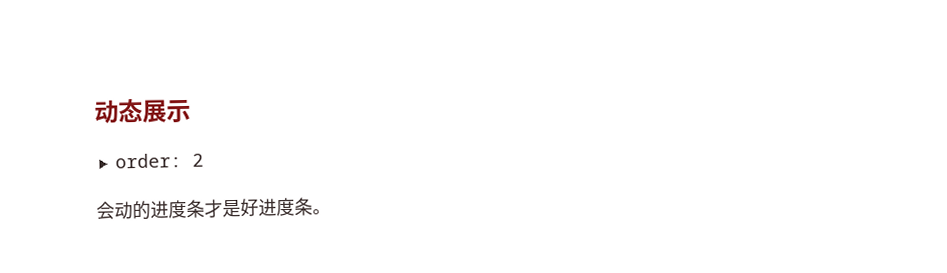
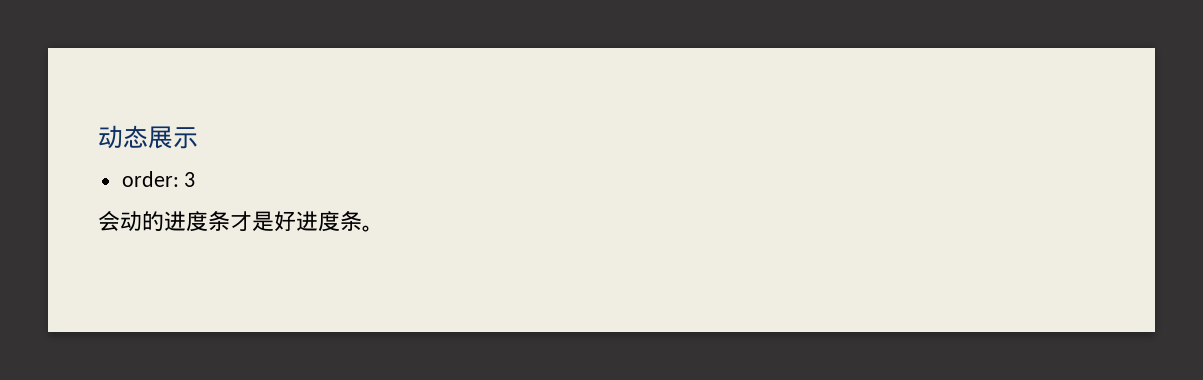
[191,153,204,167] 2 -> [184,172,196,187] 3

